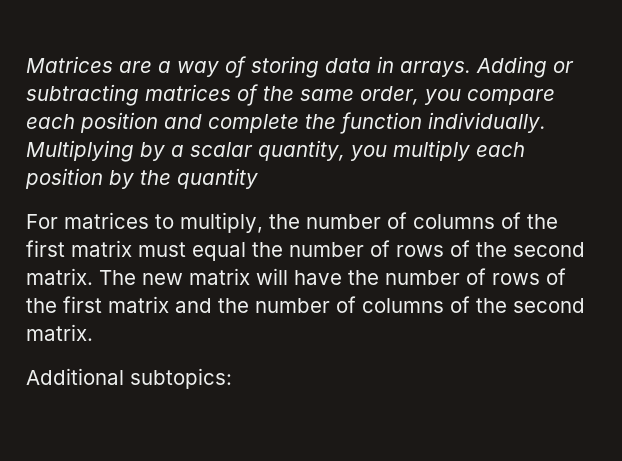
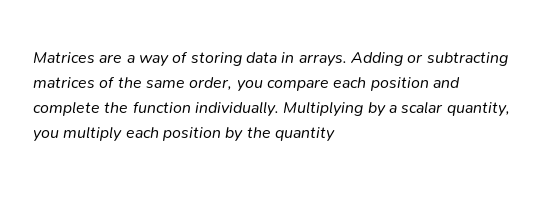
[26,212,558,233] [26,240,585,261] [26,268,566,285] [26,296,585,313] [26,324,93,341] [26,368,232,389] // For matrices to multiply, the number of columns of the first matrix must equal the number of rows of the second matrix. The new matrix will have the number of rows of the first matrix and the number of columns of the second matrix. // Additional subtopics: -> (335, 134) none

